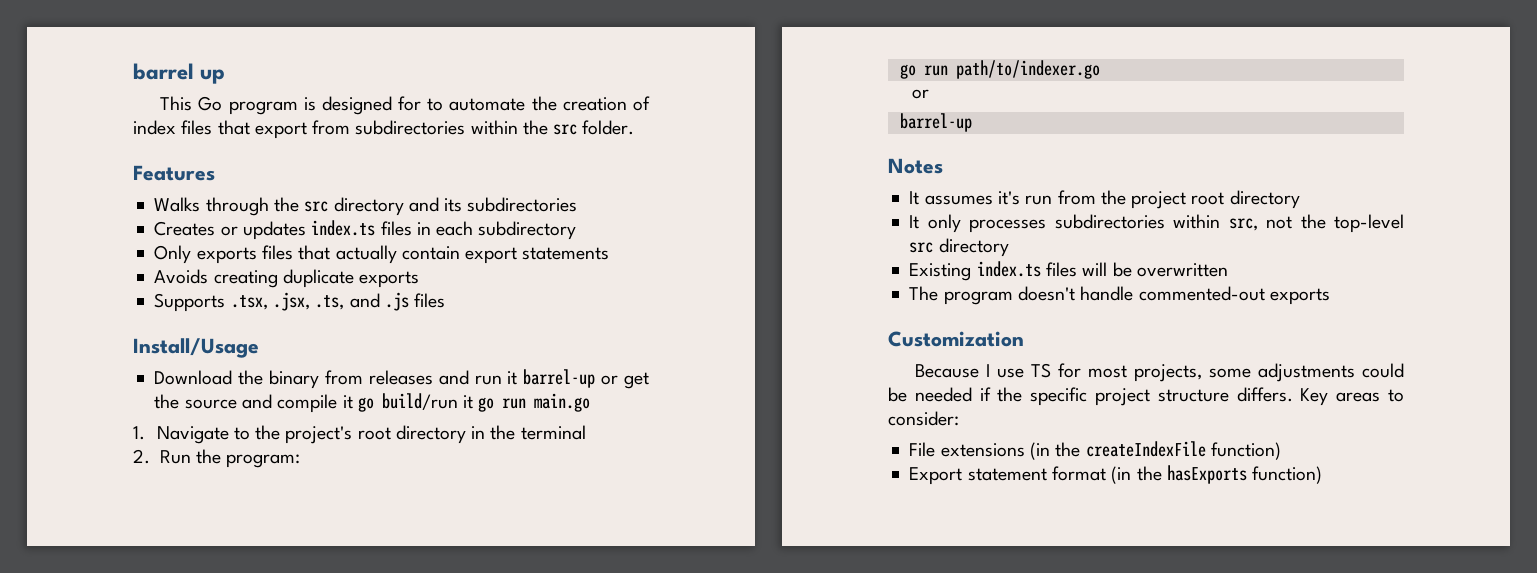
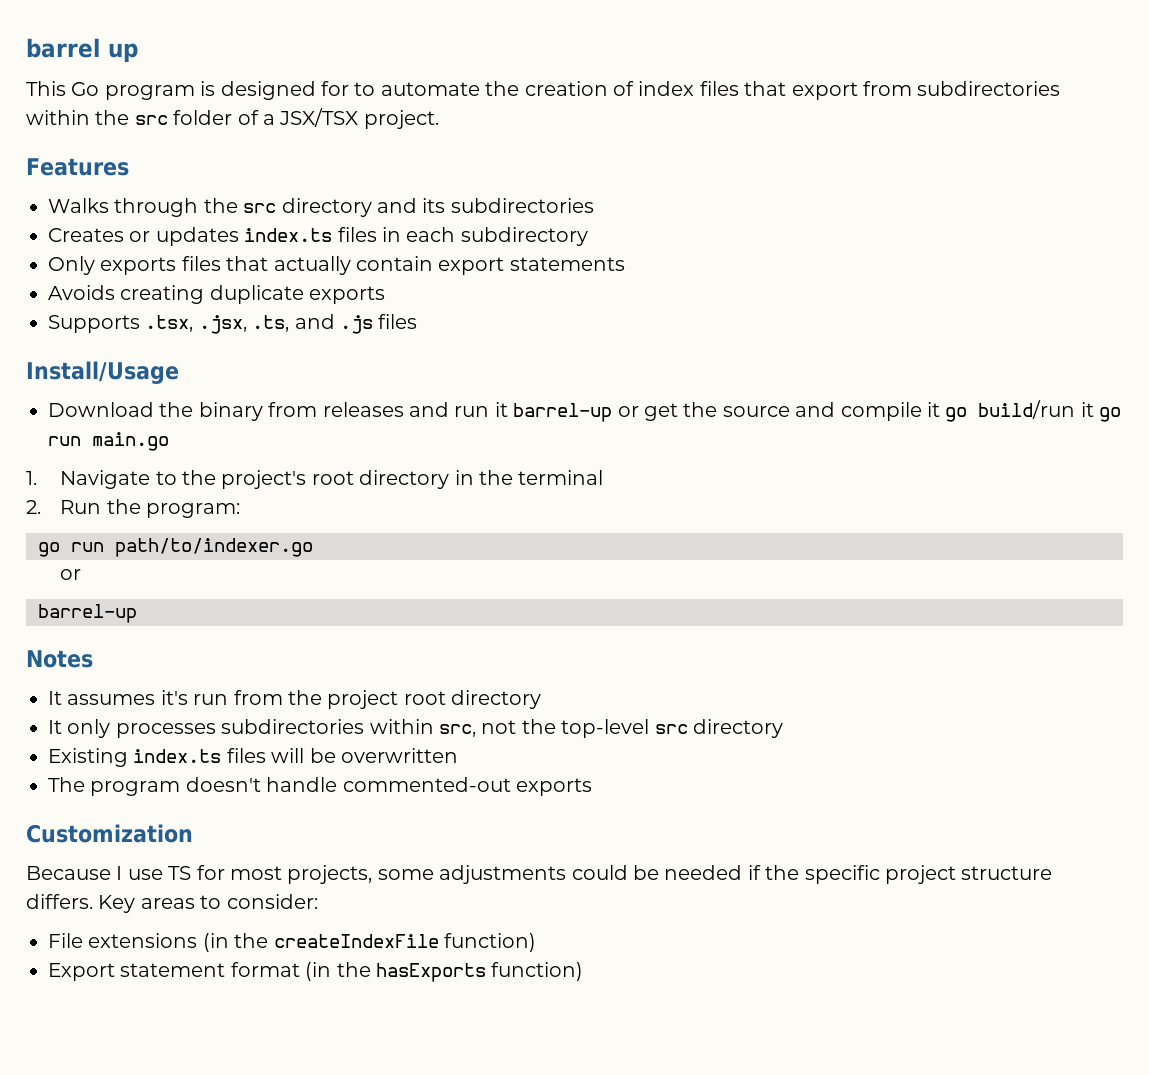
[582,120,635,135] folder. -> [173,108,439,129] folder of a JSX/TSX project.

